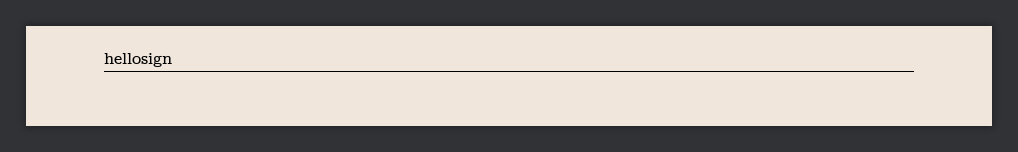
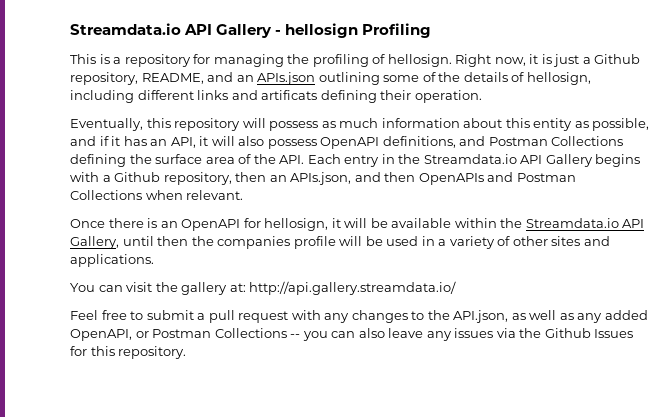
[104,53,172,67] hellosign -> [70,23,432,38] [70,54,641,67] [70,72,591,85] [70,90,482,103] [70,118,650,131] [70,136,624,149] [70,154,641,167] [70,172,576,185] [70,190,244,200] [70,218,645,231] [70,236,610,249] [70,254,154,267] [70,281,457,295] [70,310,648,323] [70,328,634,341] [70,346,187,359] Streamdata.io API Gallery - hellosign Profiling // This is a repository for managing the profiling of hellosign. Right now, it is just a Github repository, README, and an APIs.json outlining some of the details of hellosign, including different links and artificats defining their operation. // Eventually, this repository will possess as much information about this entity as possible, and if it has an API, it will also possess OpenAPI definitions, and Postman Collections defining the surface area of the API. Each entry in the Streamdata.io API Gallery begins with a Github repository, then an APIs.json, and then OpenAPIs and Postman Collections when relevant. // Once there is an OpenAPI for hellosign, it will be available within the Streamdata.io API Gallery, until then the companies profile will be used in a variety of other sites and applications. // You can visit the gallery at: http://api.gallery.streamdata.io/ // Feel free to submit a pull request with any changes to the API.json, as well as any added OpenAPI, or Postman Collections -- you can also leave any issues via the Github Issues for this repository.

